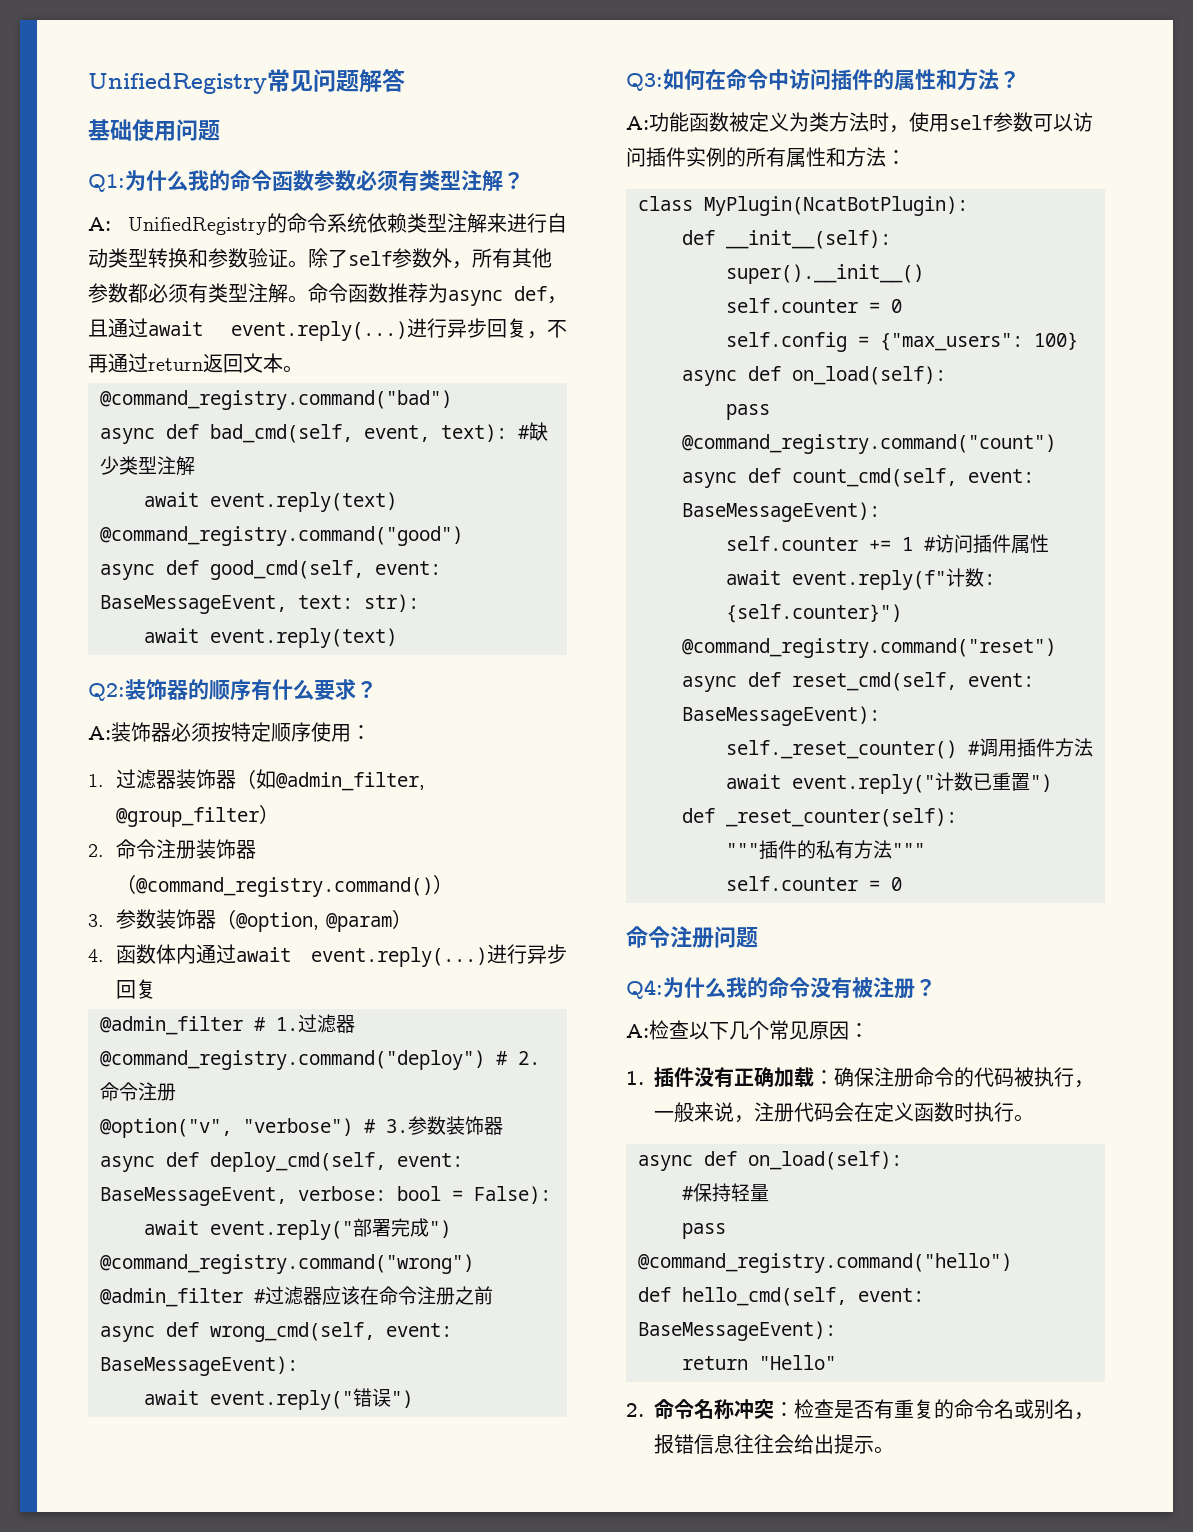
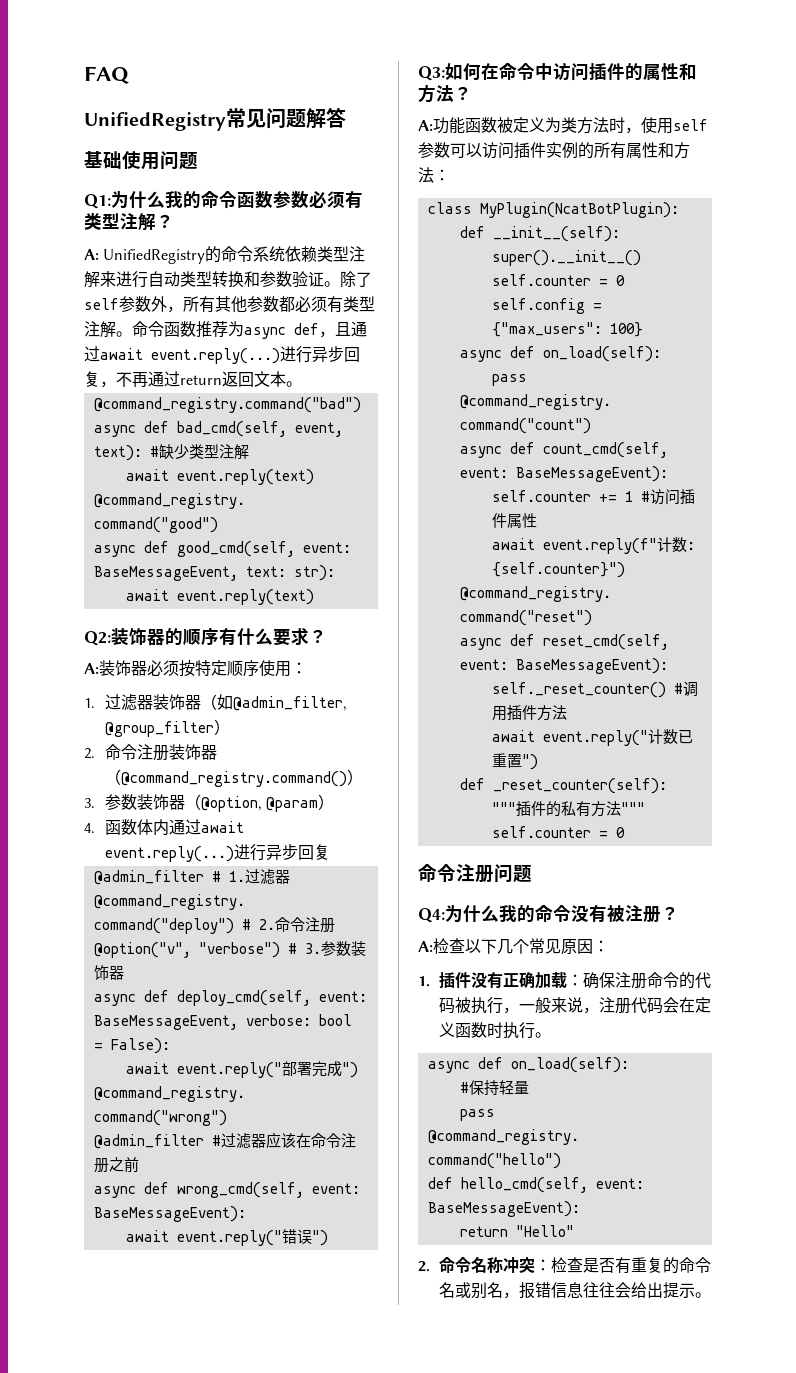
(88, 83) none -> [84,66,129,84] FAQ //

